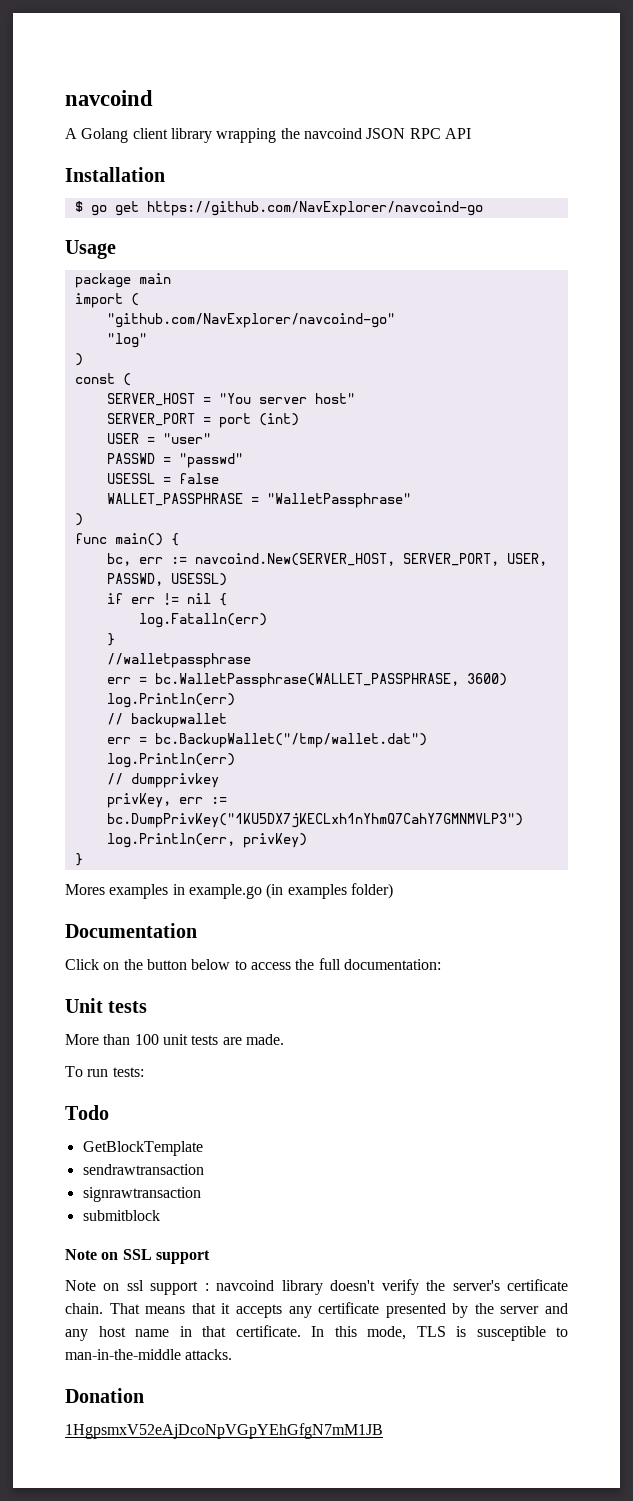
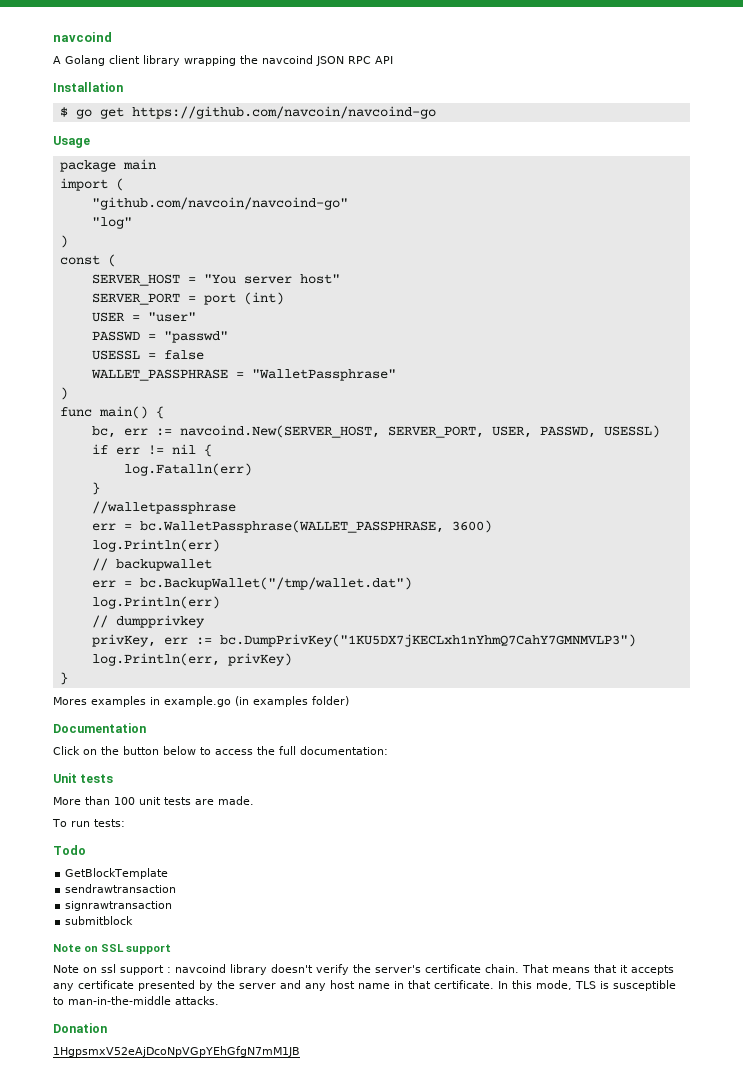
[146,201,483,216] https://github.com/NavExplorer/navcoind-go -> [131,106,436,119] https://github.com/navcoin/navcoind-go
[106,313,395,328] "github.com/NavExplorer/navcoind-go" -> [91,197,348,210] "github.com/navcoin/navcoind-go"

